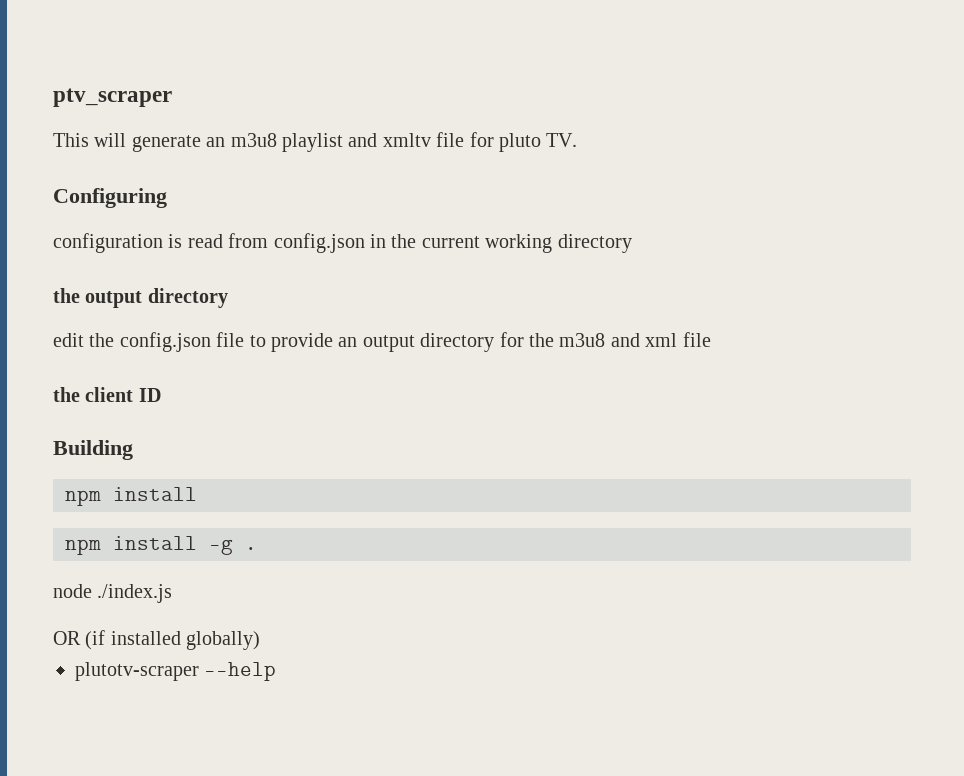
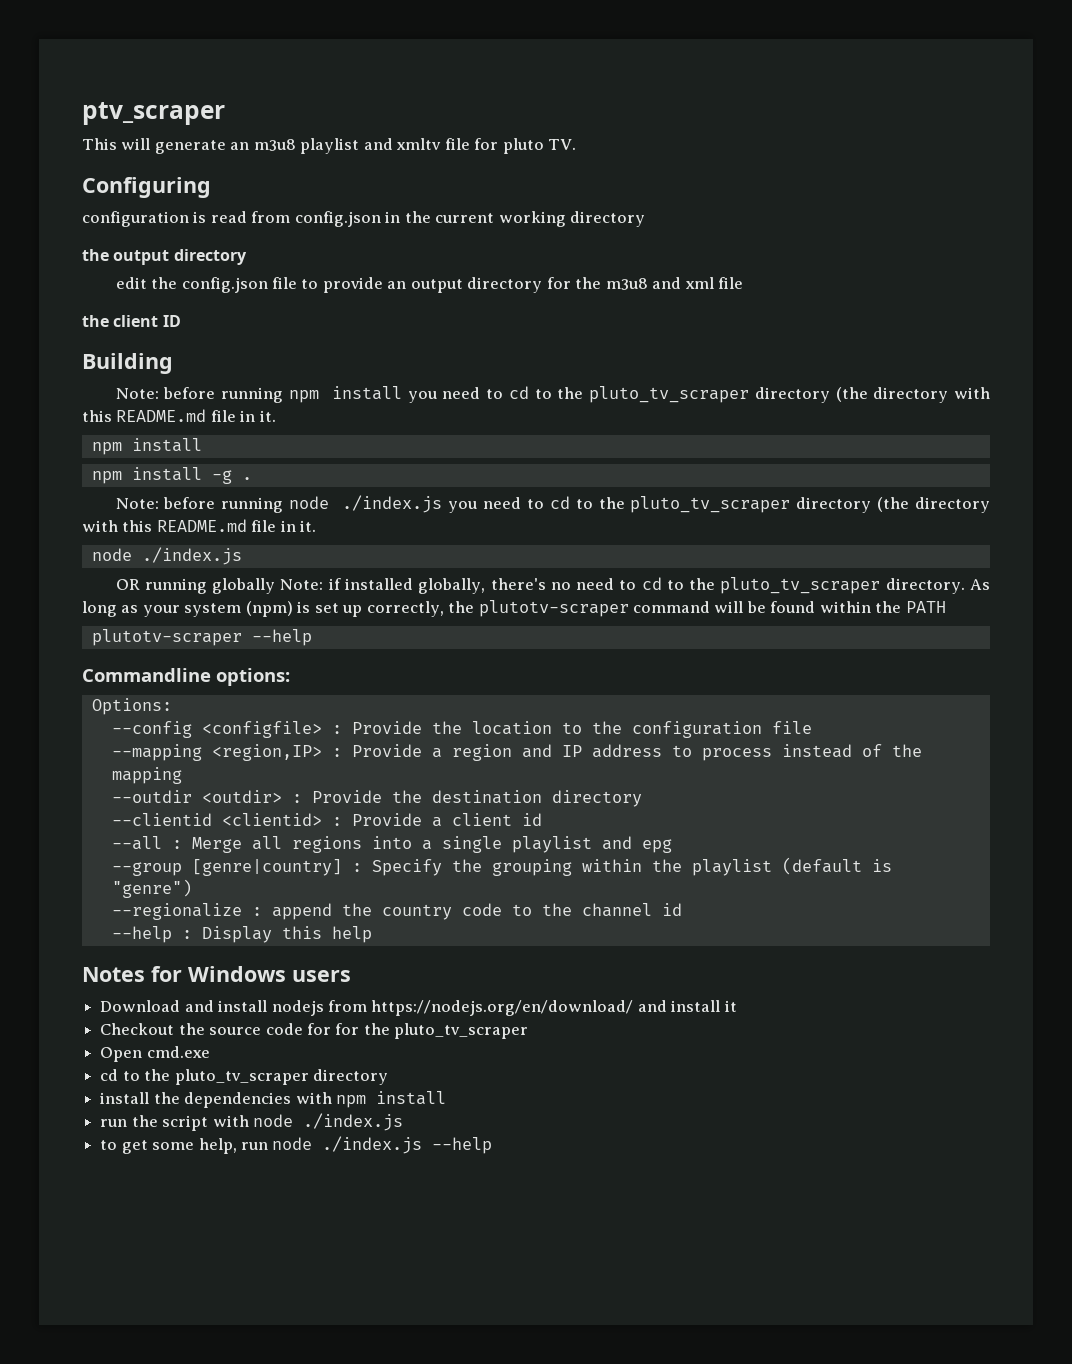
(133, 450) none -> [115,386,990,403] [82,409,276,422] // Note: before running npm install you need to cd to the pluto_tv_scraper directory (the directory with this README.md file in it.
[53,584,173,603] [53,630,261,650] [75,662,199,681] node ./index.js // OR (if installed globally) // plutotv-scraper -> [115,495,990,513] [82,519,317,532] [91,547,242,565] [115,577,991,594] [82,600,946,617] [91,629,312,646] [82,668,290,686] [91,698,172,715] [111,721,812,738] [111,744,922,761] [111,767,182,784] [111,790,642,807] [111,813,542,827] [111,836,672,853] [111,857,892,876] [111,879,192,898] [111,903,682,920] [111,926,372,943] [82,966,351,982] [100,1000,737,1016] [100,1023,529,1039] [100,1046,210,1062] [100,1069,388,1085] [100,1091,446,1108] [100,1113,403,1131] [100,1136,423,1154] Note: before running node ./index.js you need to cd to the pluto_tv_scraper directory (the directory with this README.md file in it. // node ./index.js // OR running globally Note: if installed globally, there's no need to cd to the pluto_tv_scraper directory. As long as your system (npm) is set up correctly, the plutotv-scraper command will be found within the PATH // plutotv-scraper --help // Commandline options: // Options: // --config <configfile> : Provide the location to the configuration file // --mapping <region,IP> : Provide a region and IP address to process instead of the mapping // --outdir <outdir> : Provide the destination directory // --clientid <clientid> : Provide a client id // --all : Merge all regions into a single playlist and epg // --group [genre|country] : Specify the grouping within the playlist (default is "genre") // --regionalize : append the country code to the channel id // --help : Display this help // Notes for Windows users // Download and install nodejs from https://nodejs.org/en/download/ and install it // Checkout the source code for for the pluto_tv_scraper // Open cmd.exe // cd to the pluto_tv_scraper directory // install the dependencies with npm install // run the script with node ./index.js // to get some help, run node ./index.js

